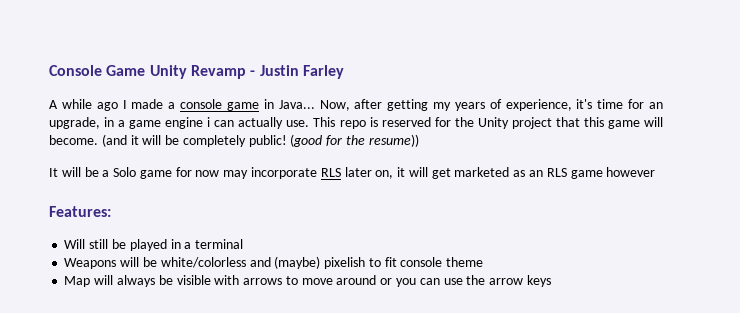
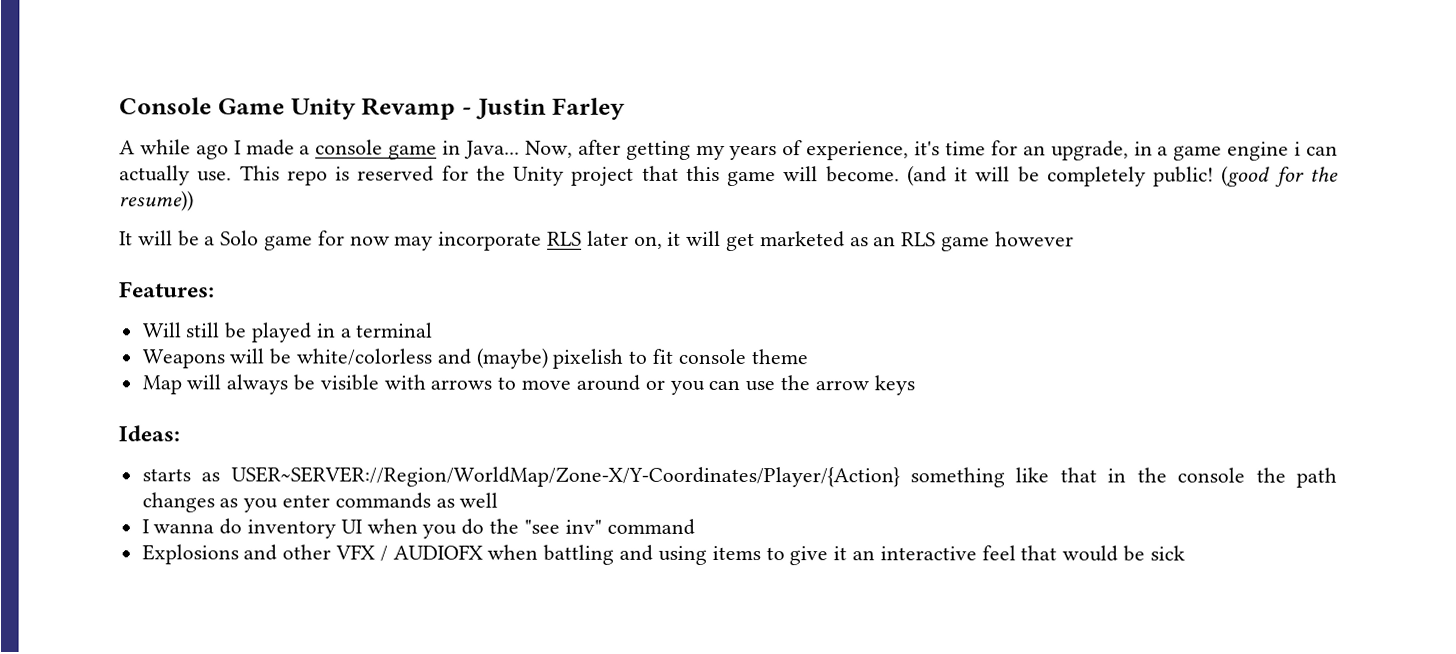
(551, 281) none -> [118,425,180,442] [141,466,1337,488] [141,492,499,513] [141,518,695,539] [141,544,1185,566] // Ideas: // starts as USER~SERVER://Region/WorldMap/Zone-X/Y-Coordinates/Player/{Action} something like that in the console the path changes as you enter commands as well // I wanna do inventory UI when you do the "see inv" command // Explosions and other VFX / AUDIOFX when battling and using items to give it an interactive feel that would be sick

